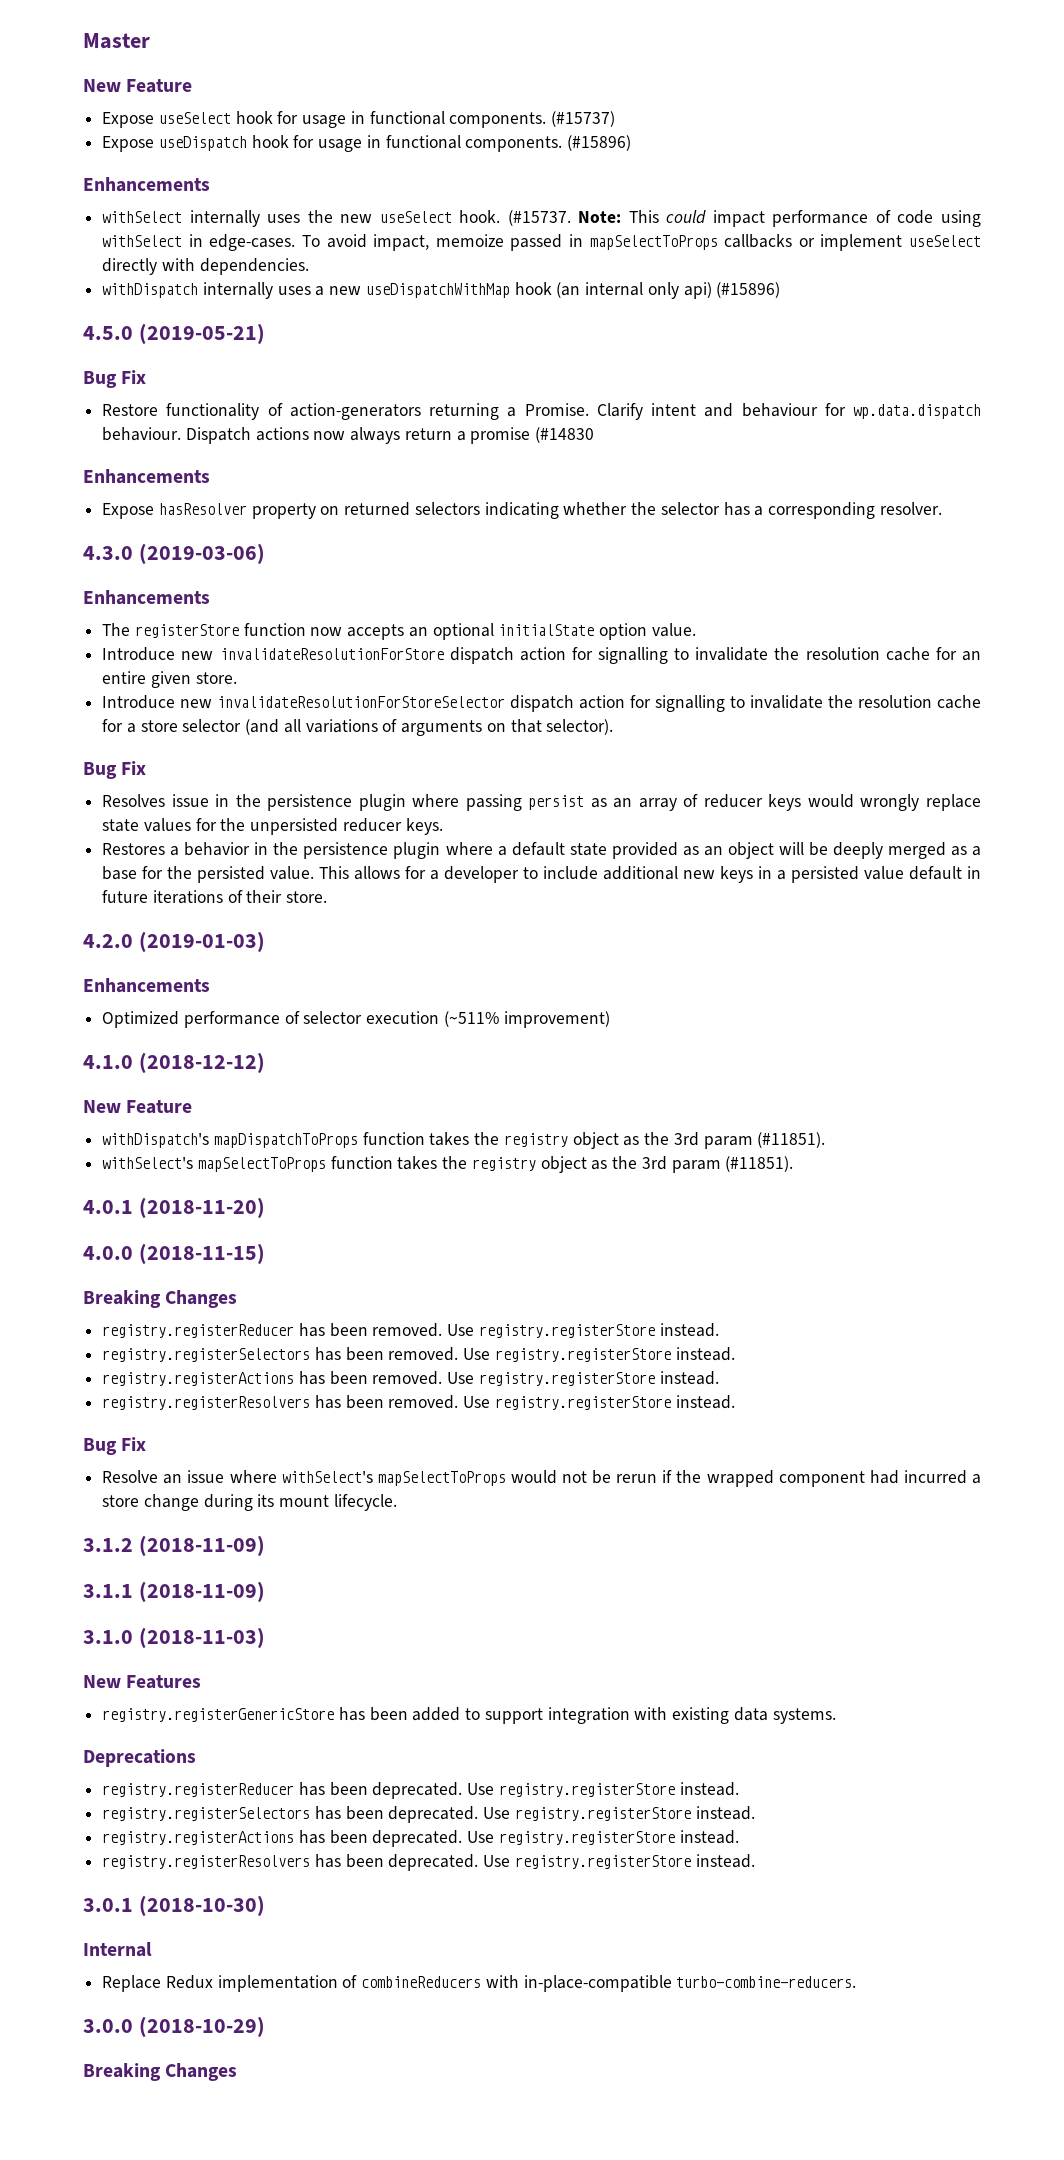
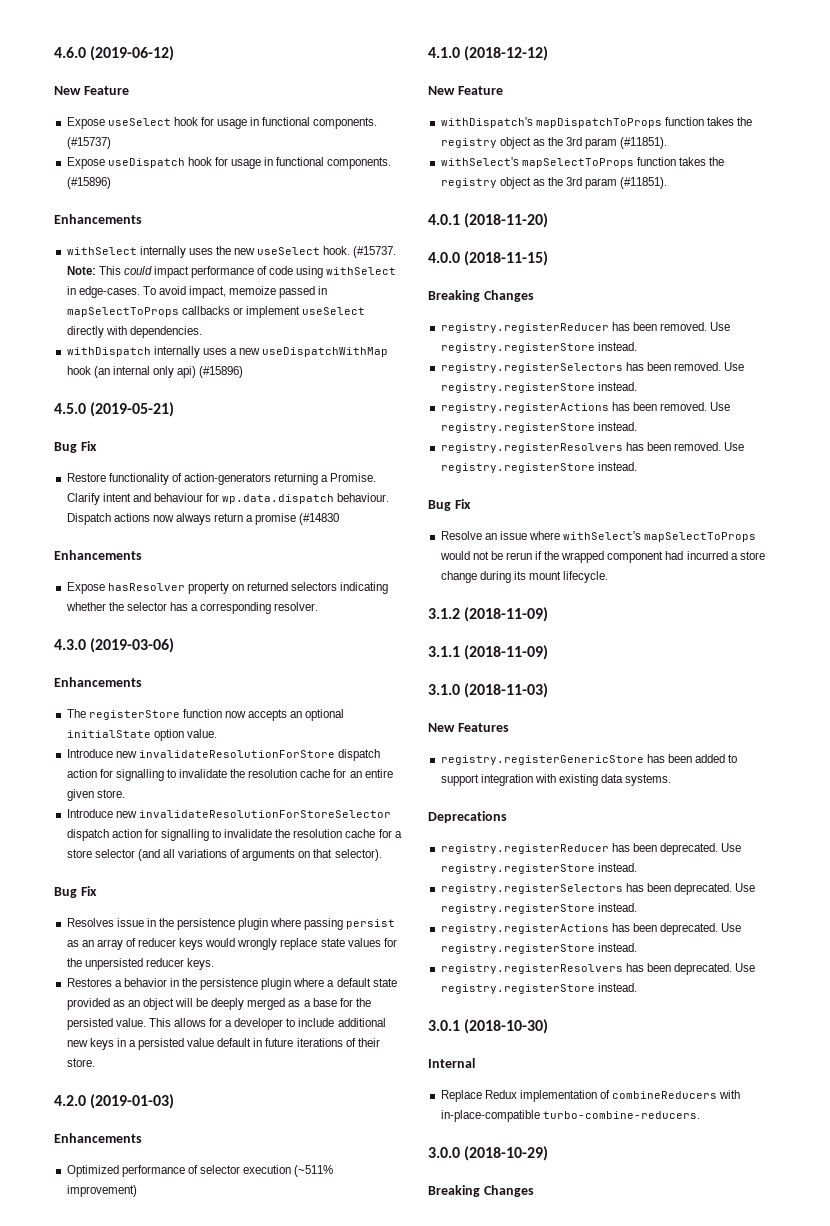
[83,33,150,49] Master -> [54,46,175,61] 4.6.0 (2019-06-12)

